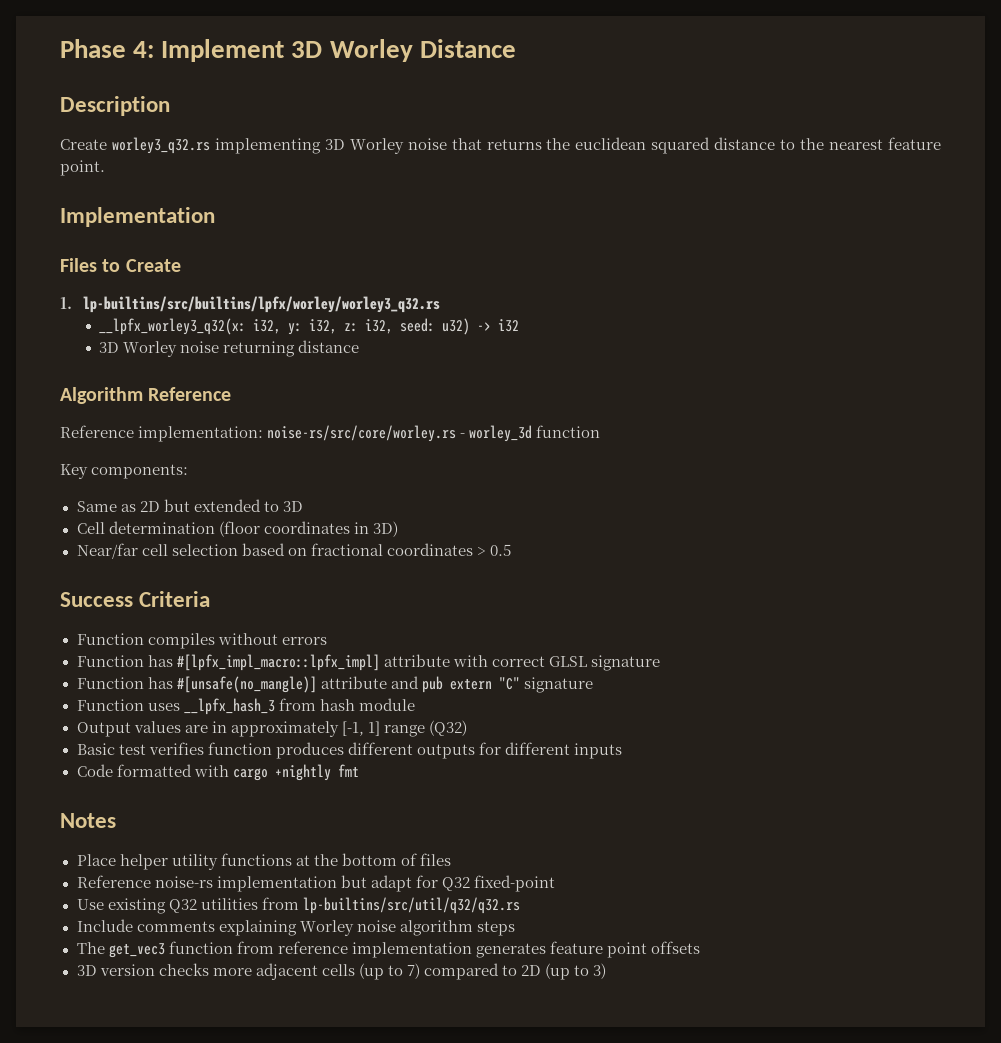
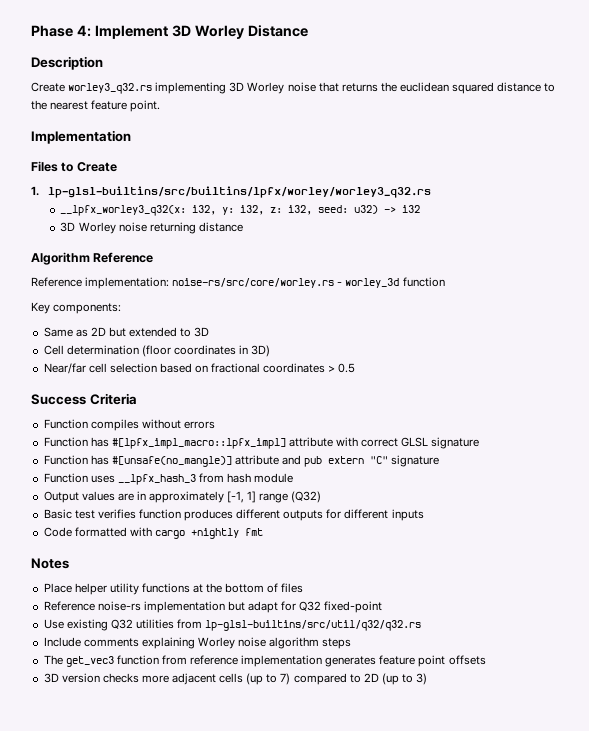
[82,296,440,313] lp-builtins/src/builtins/lpfx/worley/worley3_q32.rs -> [47,186,431,198] lp-glsl-builtins/src/builtins/lpfx/worley/worley3_q32.rs
[302,897,520,914] lp-builtins/src/util/q32/q32.rs -> [205,620,422,631] lp-glsl-builtins/src/util/q32/q32.rs

